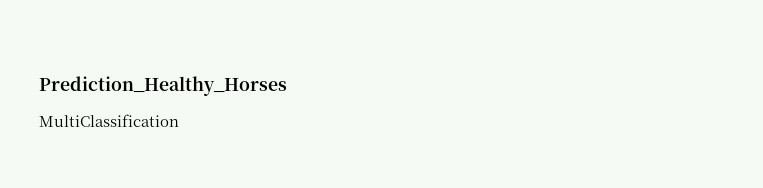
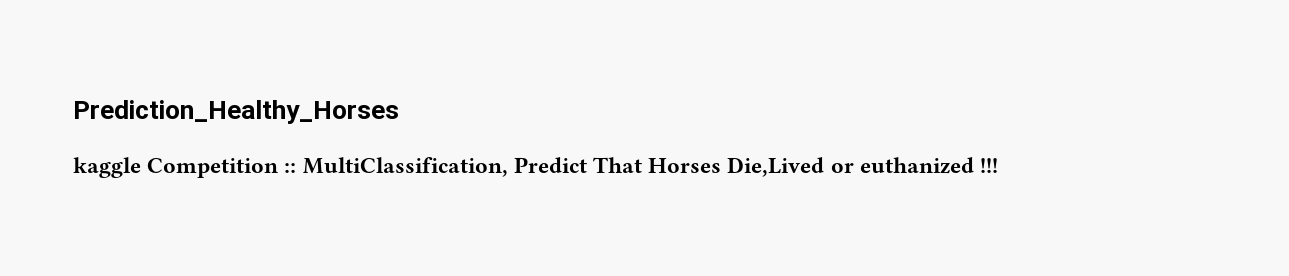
[39,114,179,127] MultiClassification -> [73,157,999,178] kaggle Competition :: MultiClassification, Predict That Horses Die,Lived or euthanized !!!

